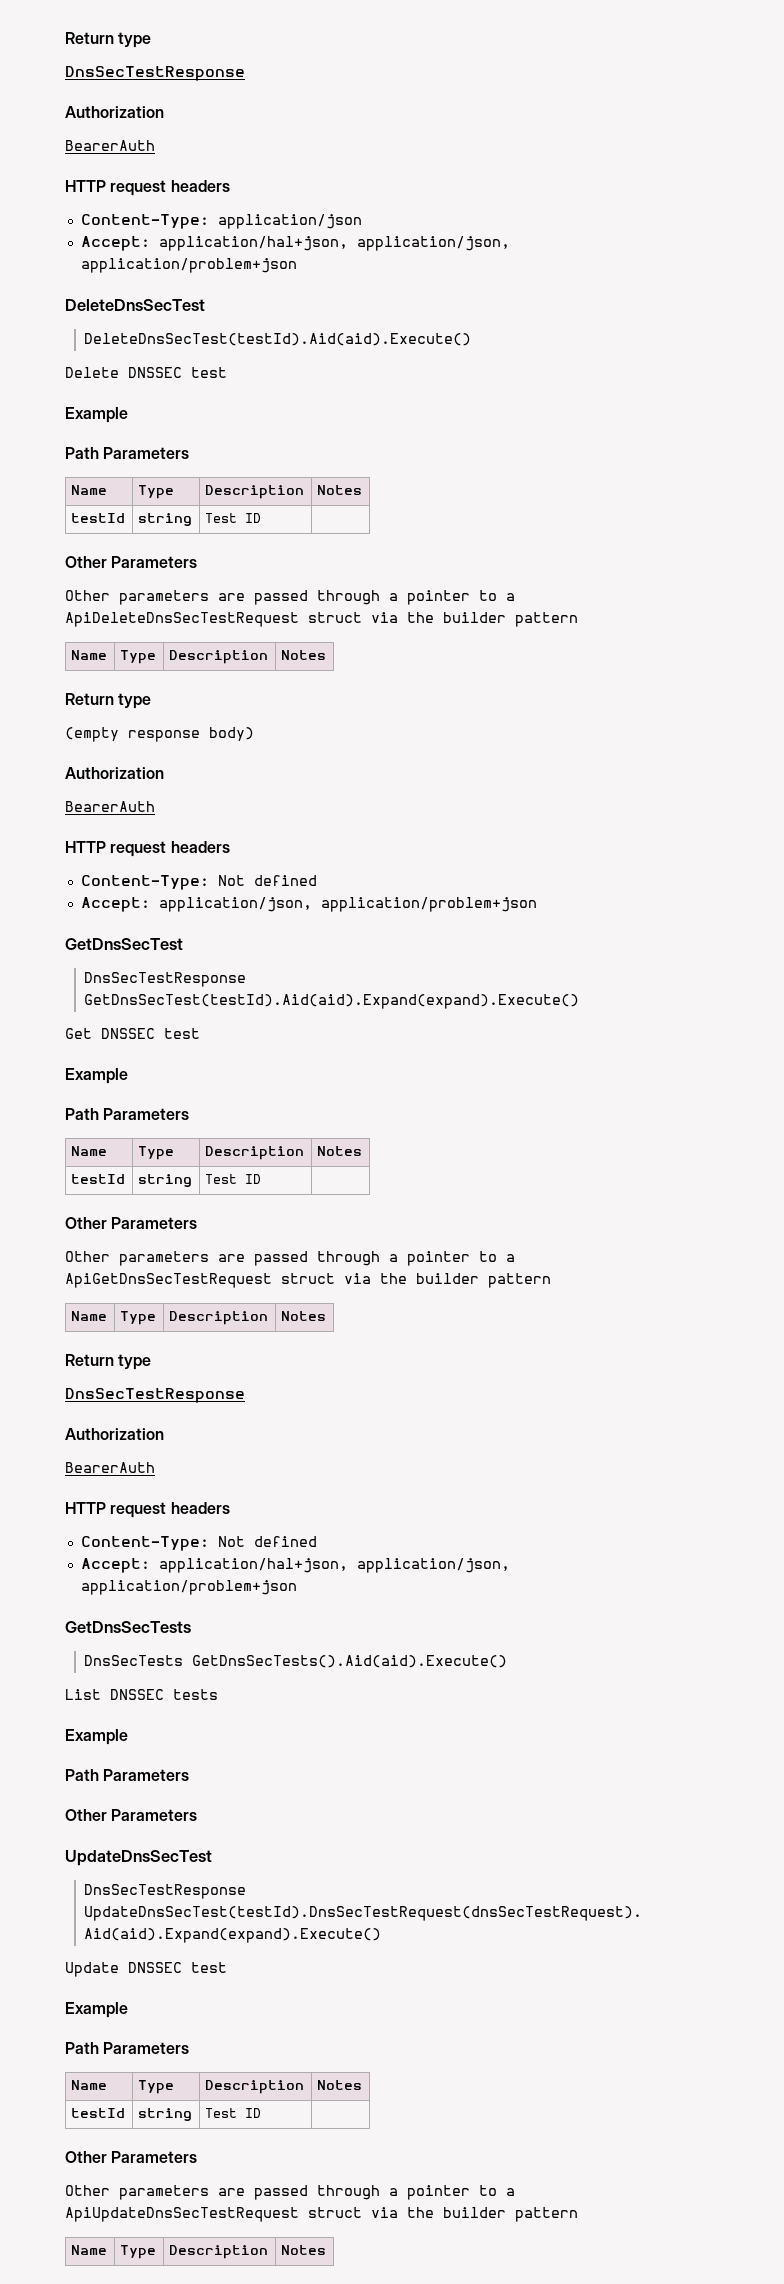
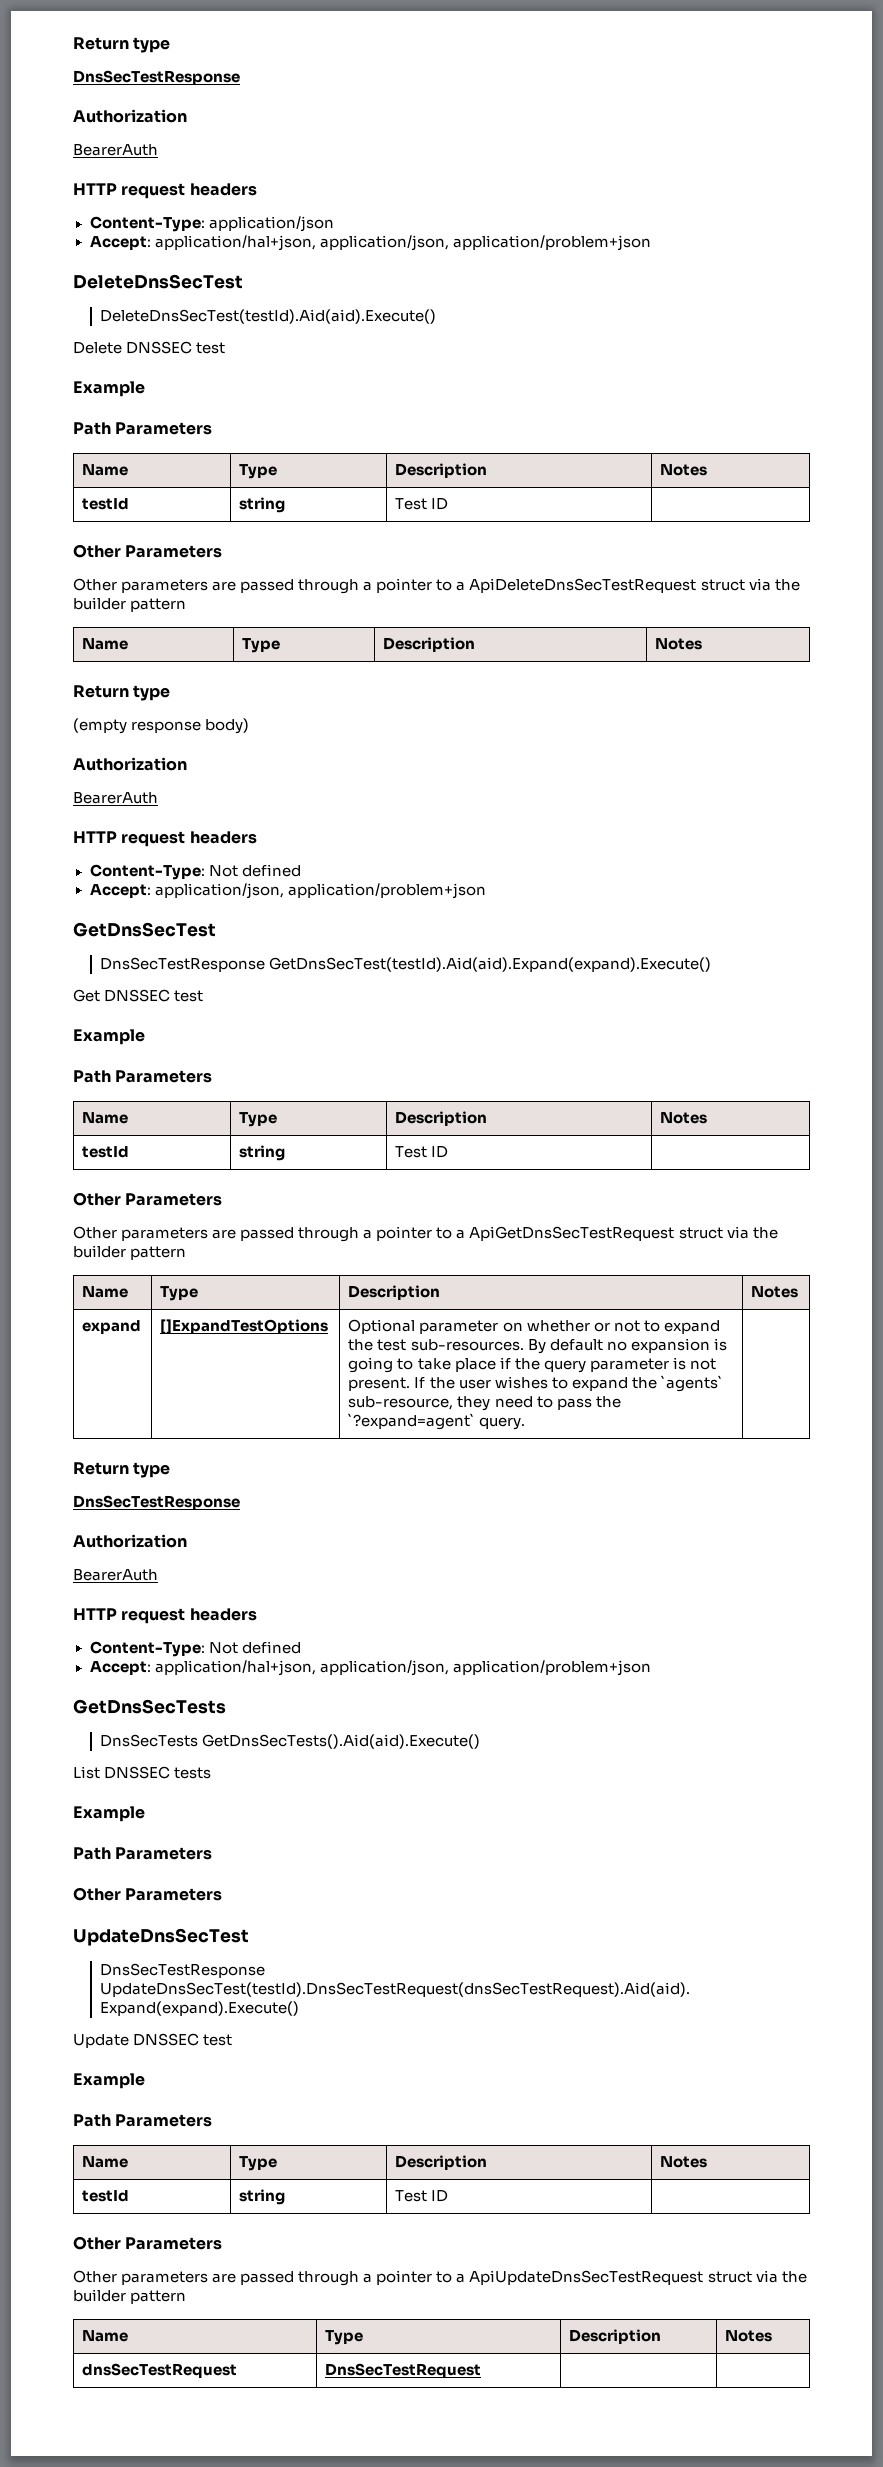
(327, 1316) none -> [82,1320,142,1334] [160,1319,329,1334] [348,1319,720,1334] [348,1338,727,1354] [348,1357,716,1373] [348,1375,723,1392] [348,1396,621,1411] [348,1413,526,1430] // expand | []ExpandTestOptions | Optional parameter on whether or not to expand the test sub-resources. By default no expansion is going to take place if the query parameter is not present. If the user wishes to expand the `agents` sub-resource, they need to pass the `?expand=agent` query. |
(327, 2250) none -> [82,2363,238,2378] [325,2363,482,2378] // dnsSecTestRequest | DnsSecTestRequest | |

